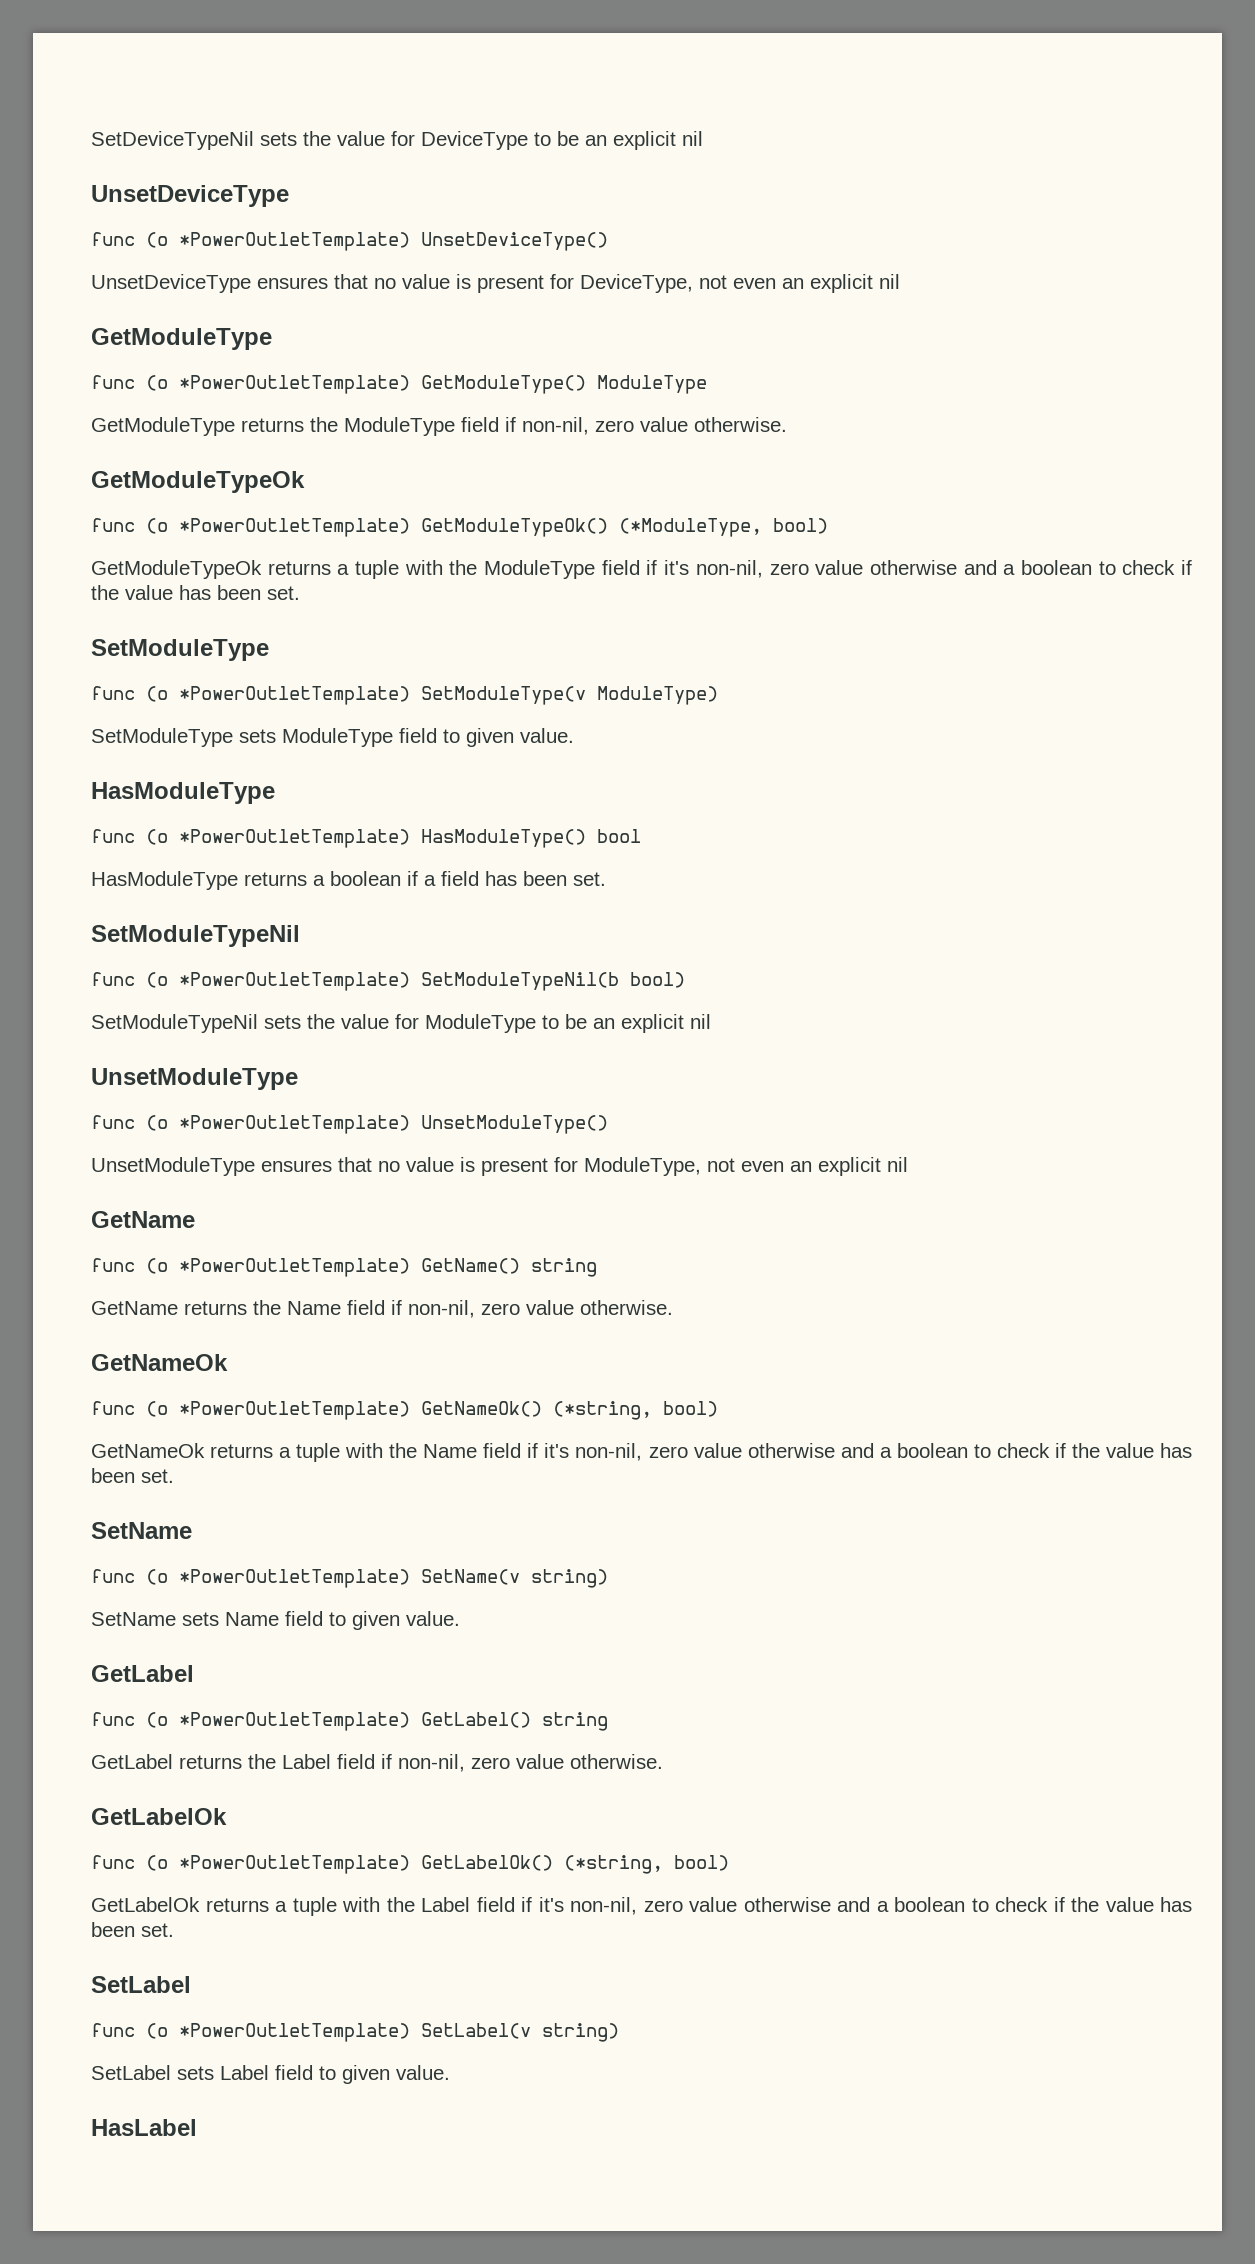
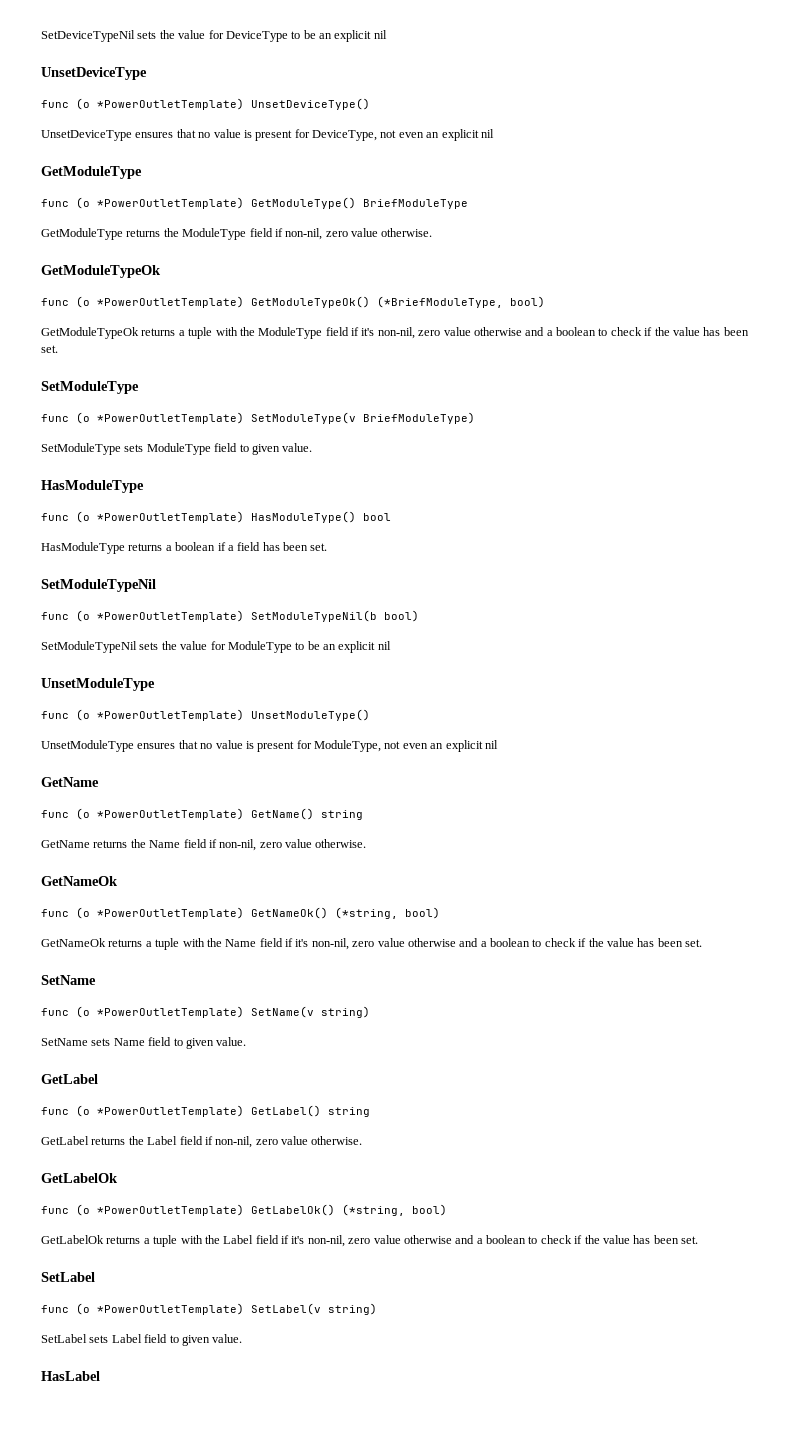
[597,375,707,394] ModuleType -> [363,199,468,209] BriefModuleType
[619,518,762,537] (*ModuleType, -> [377,296,503,308] (*BriefModuleType,
[597,686,718,705] ModuleType) -> [363,412,475,424] BriefModuleType)

